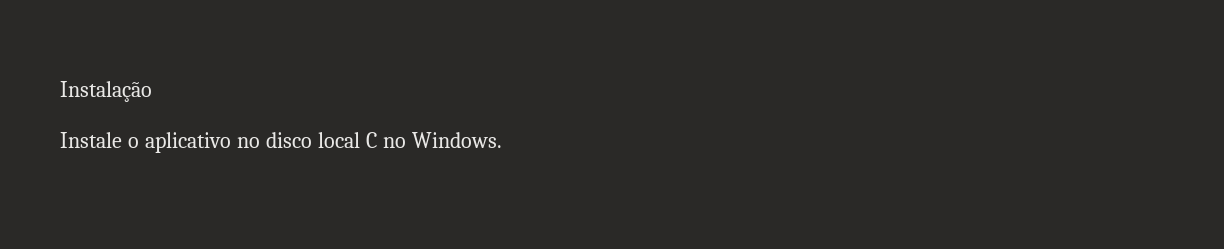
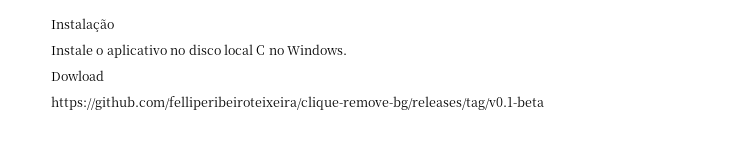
(502, 140) none -> [51,70,104,81] [51,96,544,110] // Dowload // https://github.com/felliperibeiroteixeira/clique-remove-bg/releases/tag/v0.1-beta

